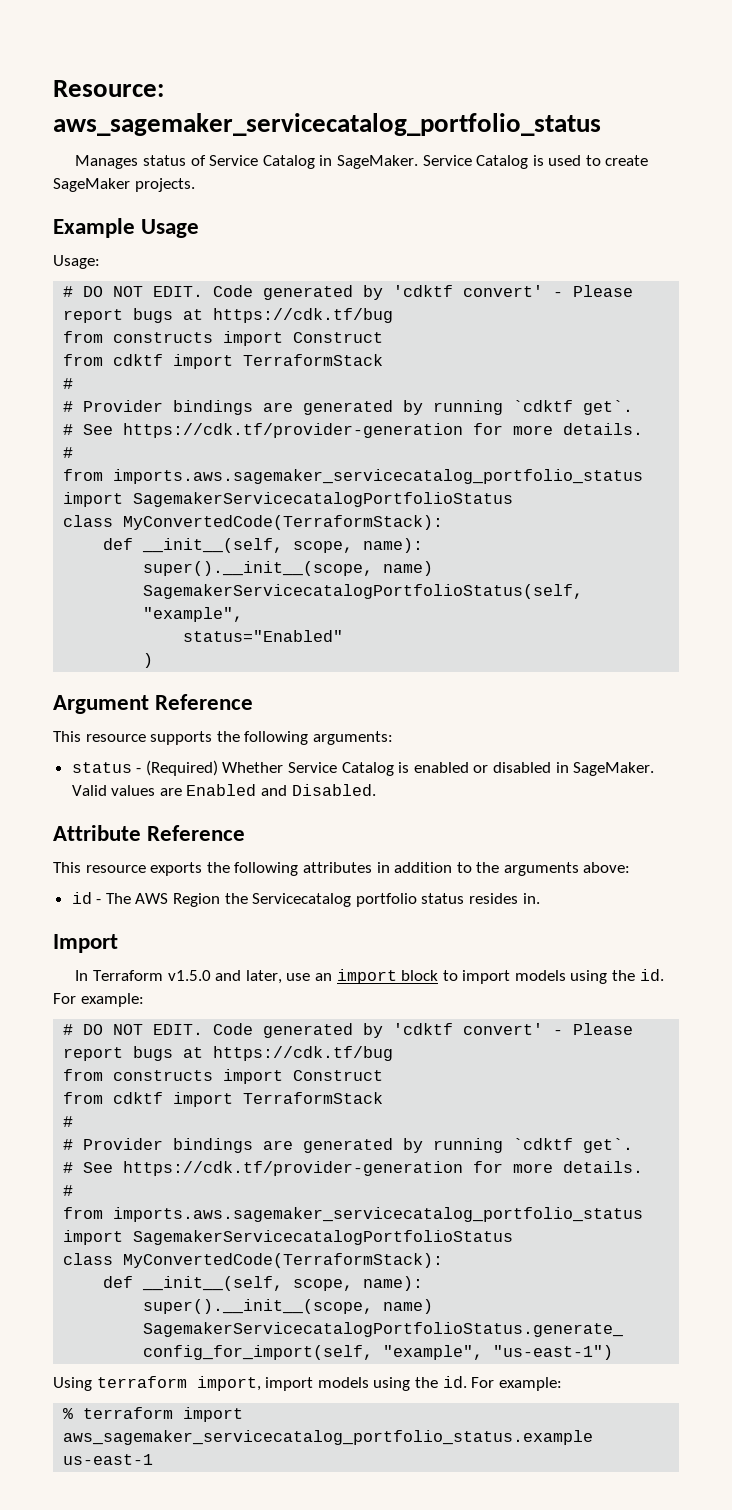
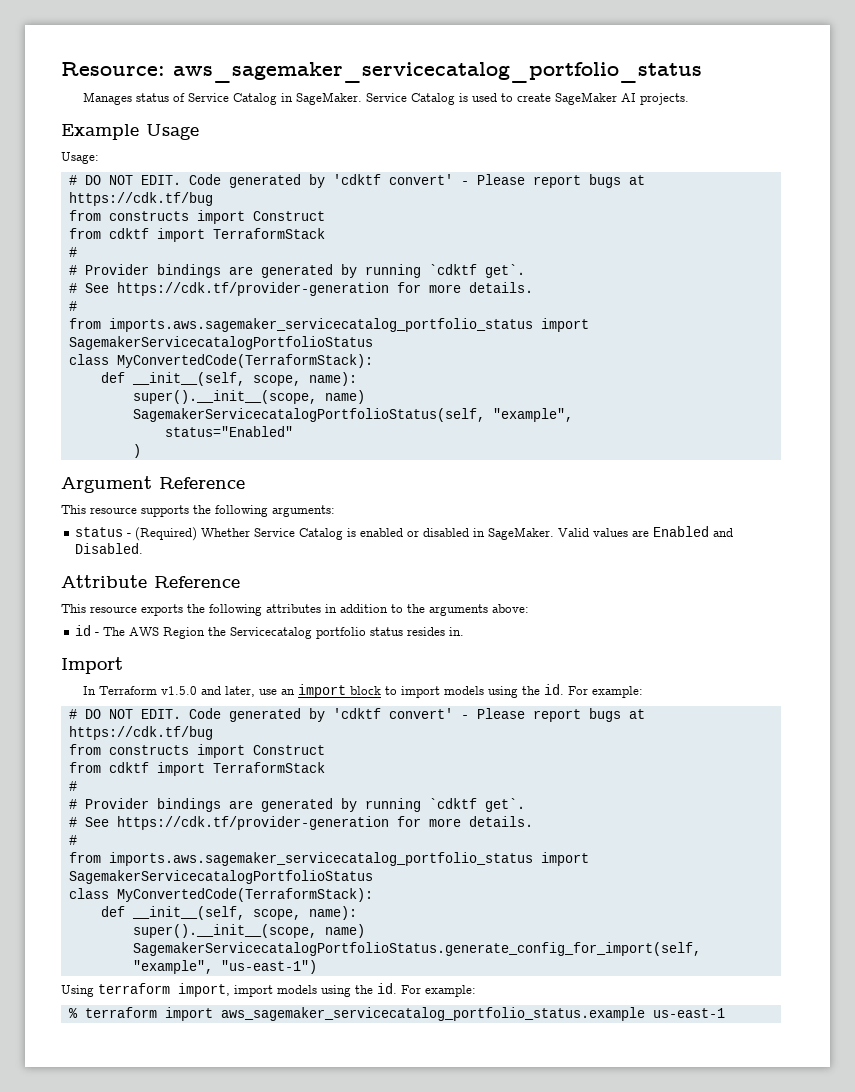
(130, 185) none -> [620,93,636,102] AI

